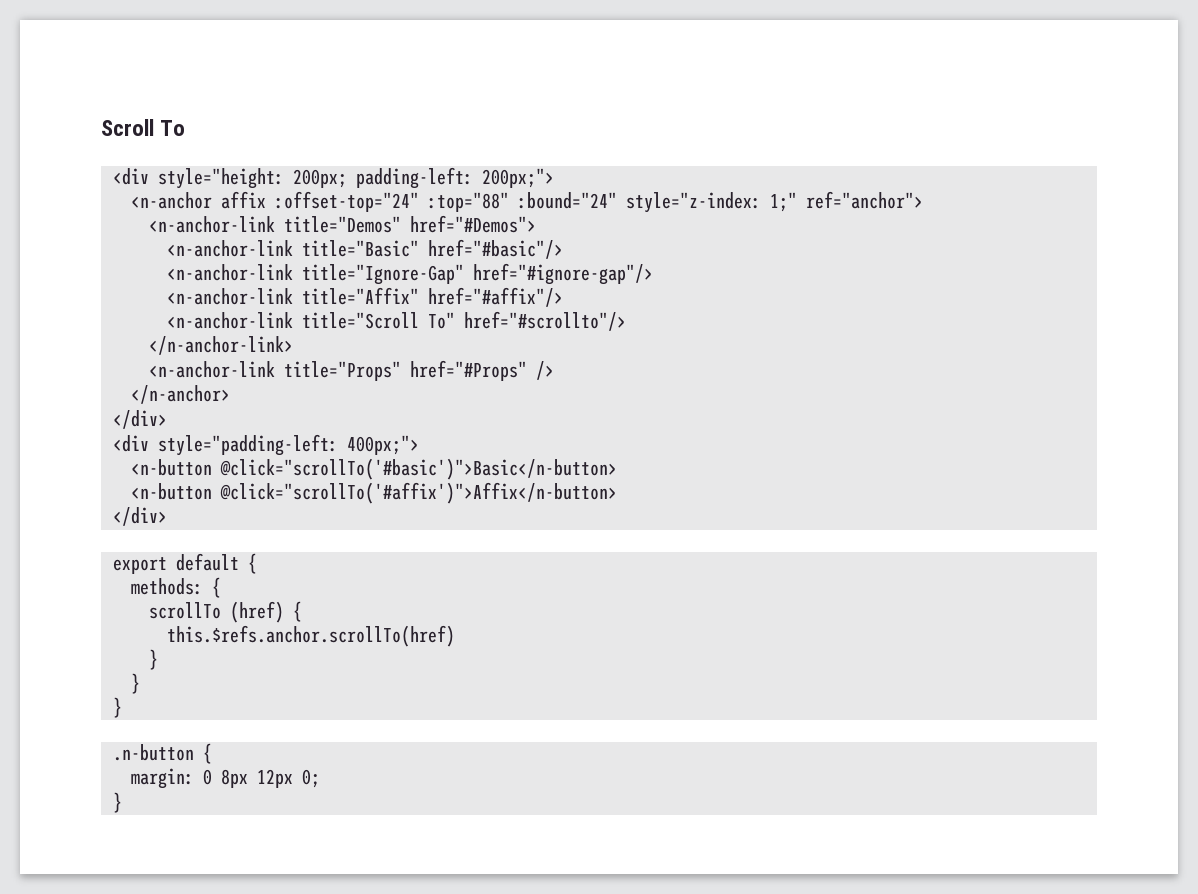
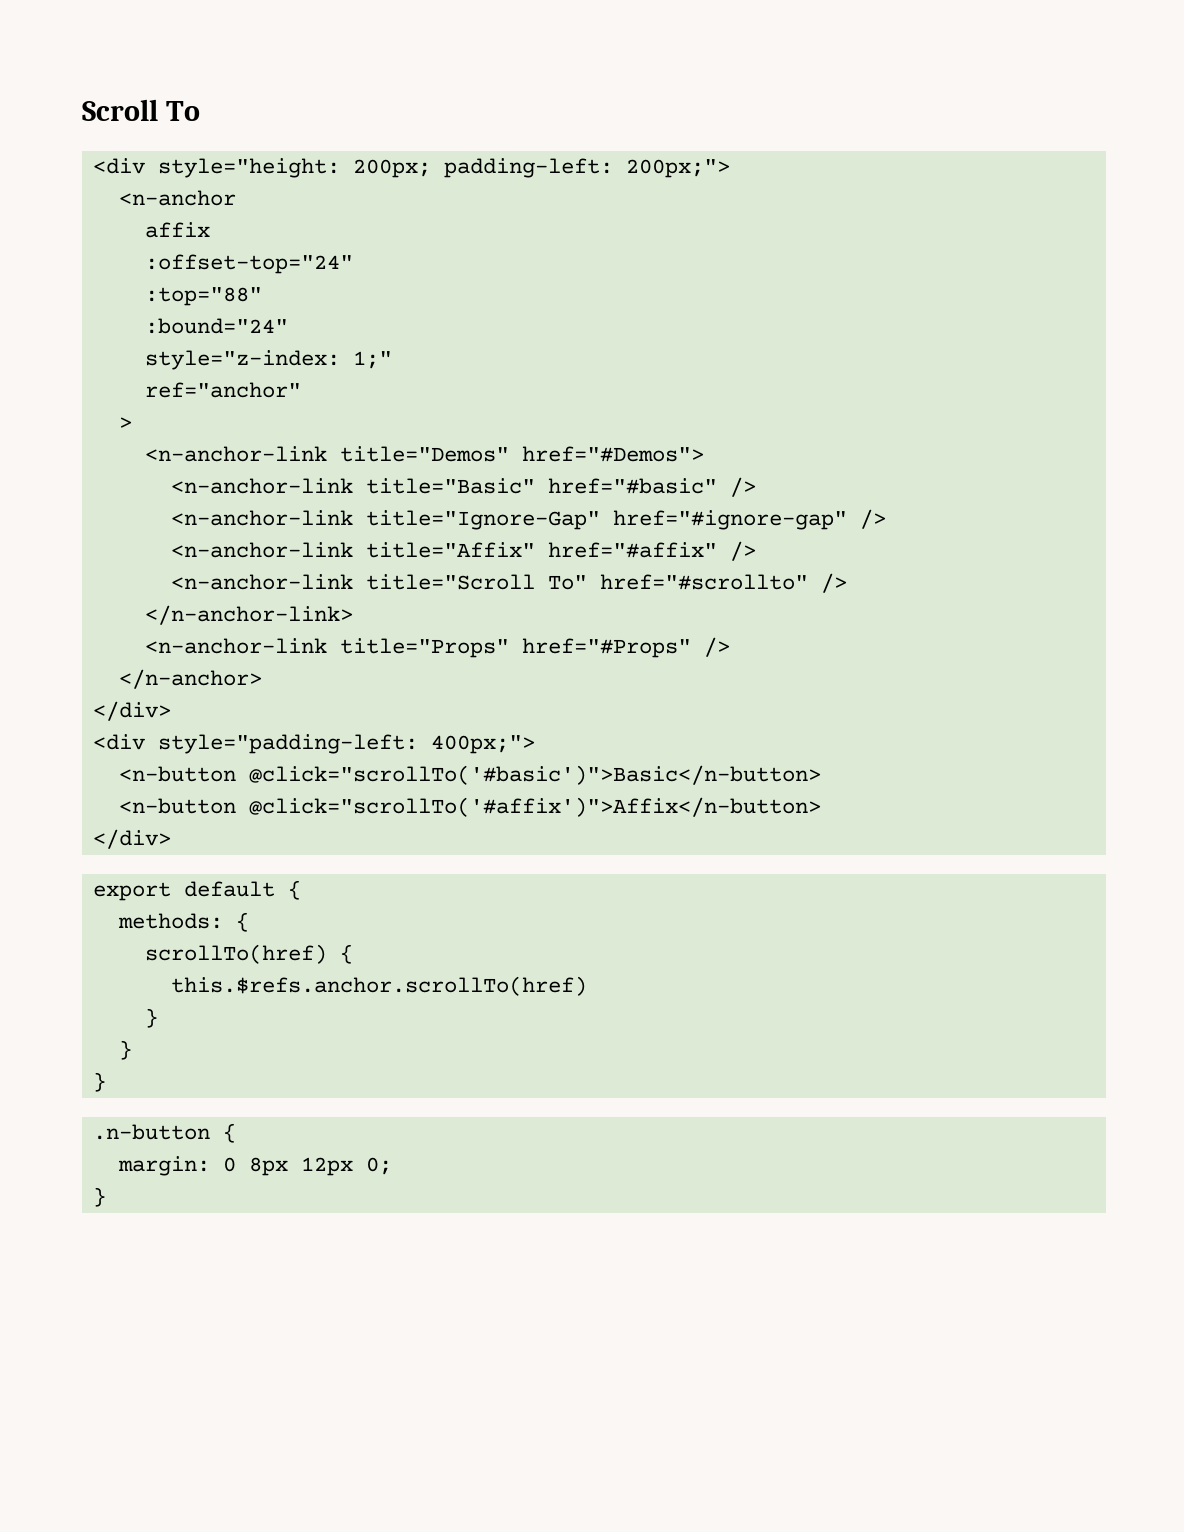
(213, 200) none -> (237, 198) //
(267, 200) none -> (211, 230) //
(420, 201) none -> (354, 264) //
(510, 202) none -> (263, 296) //
(618, 200) none -> (289, 326) //
[806,191,924,209] ref="anchor"> -> [145,382,302,398] [119,417,133,429] // ref="anchor" // >
[428,239,564,259] href="#basic"/> -> [548,477,757,497] href="#basic" />
[473,263,654,285] href="#ignore-gap"/> -> [613,509,887,530] href="#ignore-gap" />
[428,287,564,307] href="#affix"/> -> [548,541,757,561] href="#affix" />
[464,311,627,331] href="#scrollto"/> -> [600,573,848,593] href="#scrollto" />
[149,601,285,623] scrollTo (href) -> [145,944,328,964] scrollTo(href)

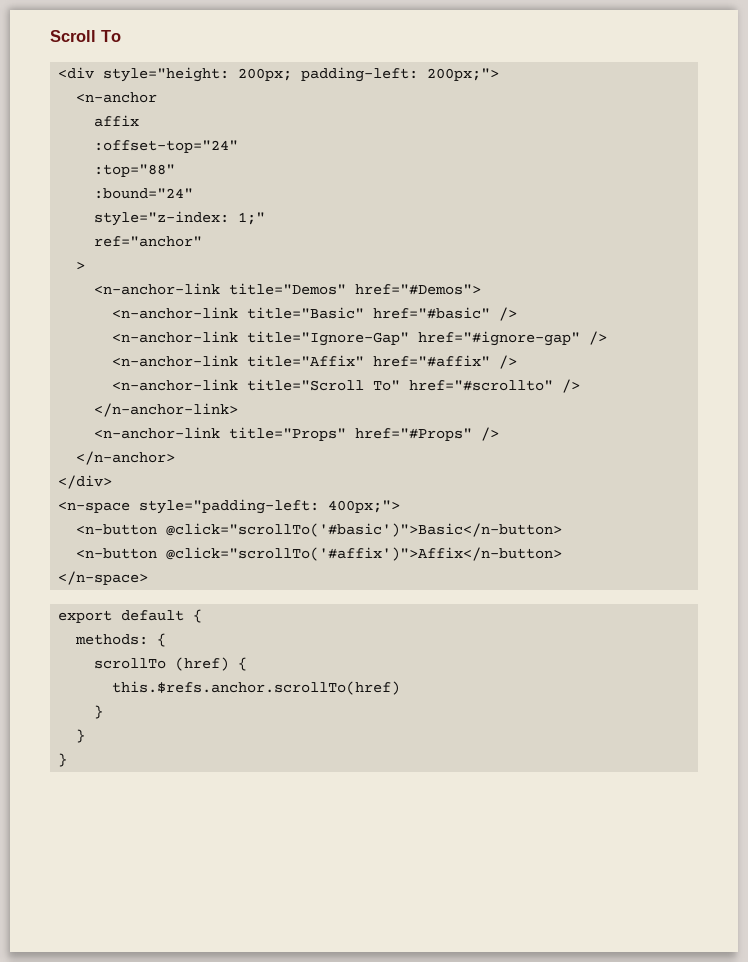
[93,734,146,750] <div -> [57,502,130,513] <n-space
[93,829,172,849] </div> -> [57,571,148,585] </n-space>
[145,944,328,964] scrollTo(href) -> [93,657,229,671] scrollTo (href)
[93,1123,237,1143] [118,1156,393,1176] [93,1187,107,1207] // .n-button { // margin: 0 8px 12px 0; // } -> (67, 760) none

